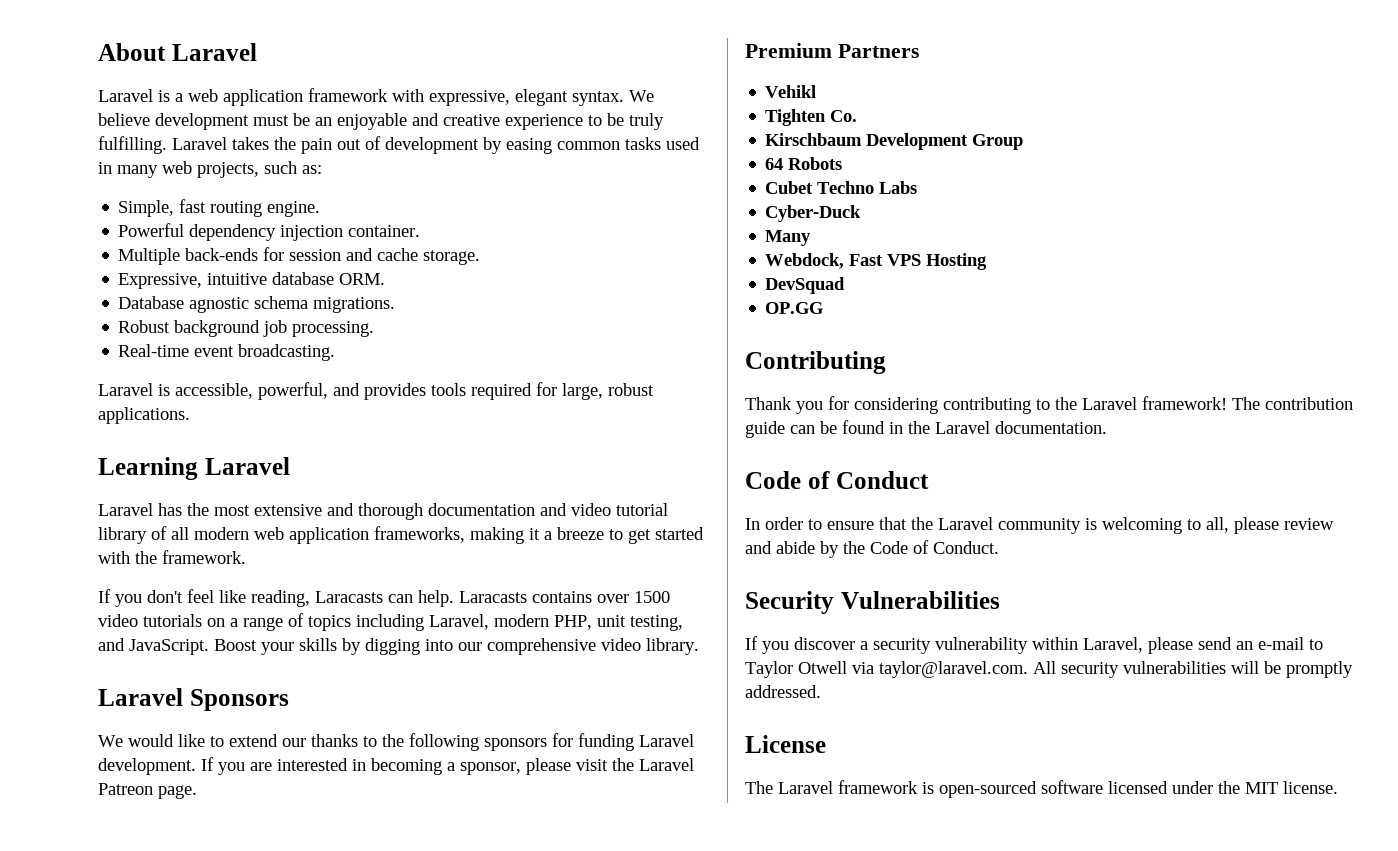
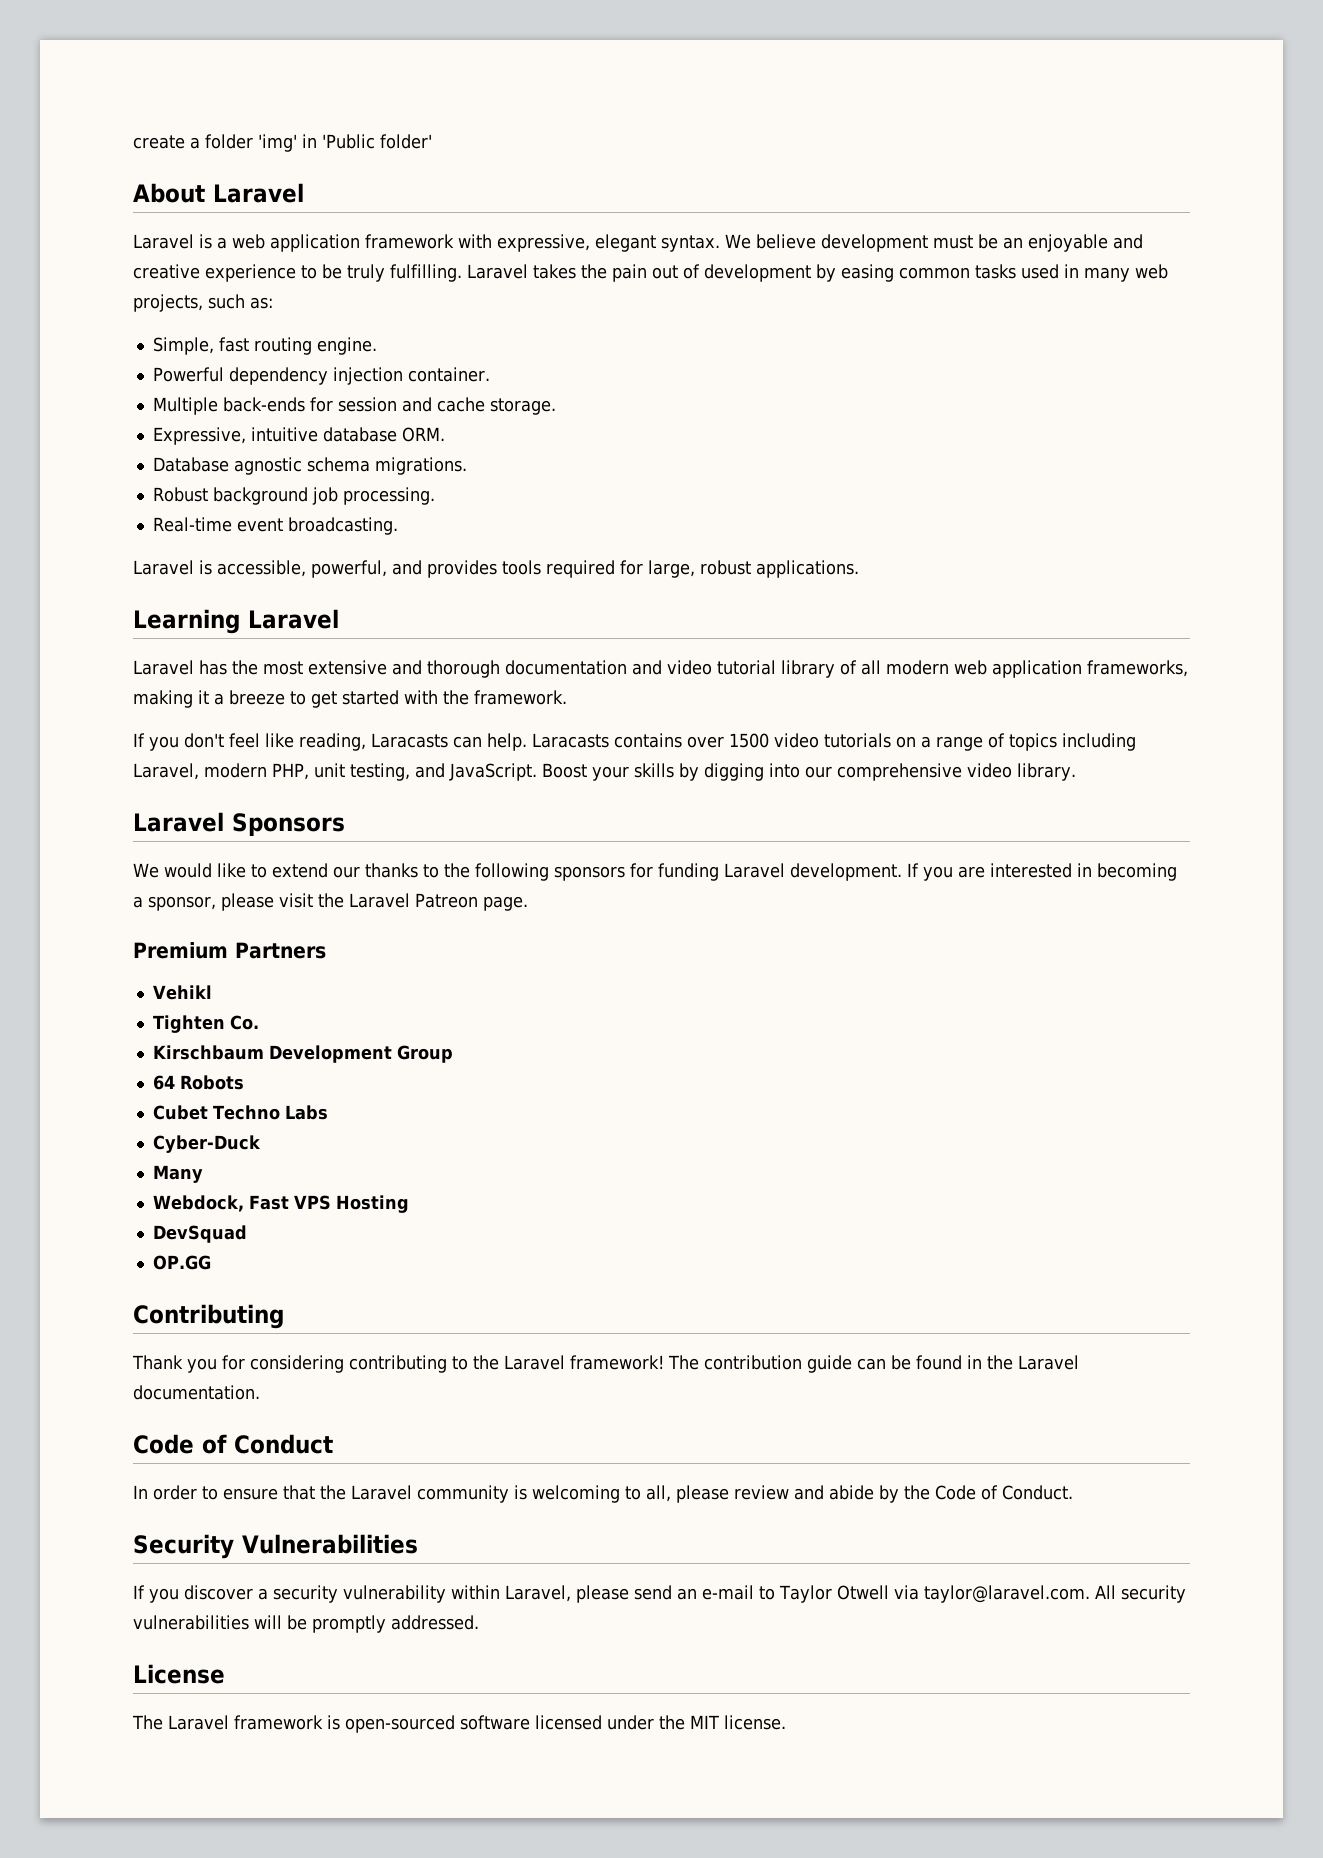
(98, 52) none -> [133,134,432,152] create a folder 'img' in 'Public folder' //

